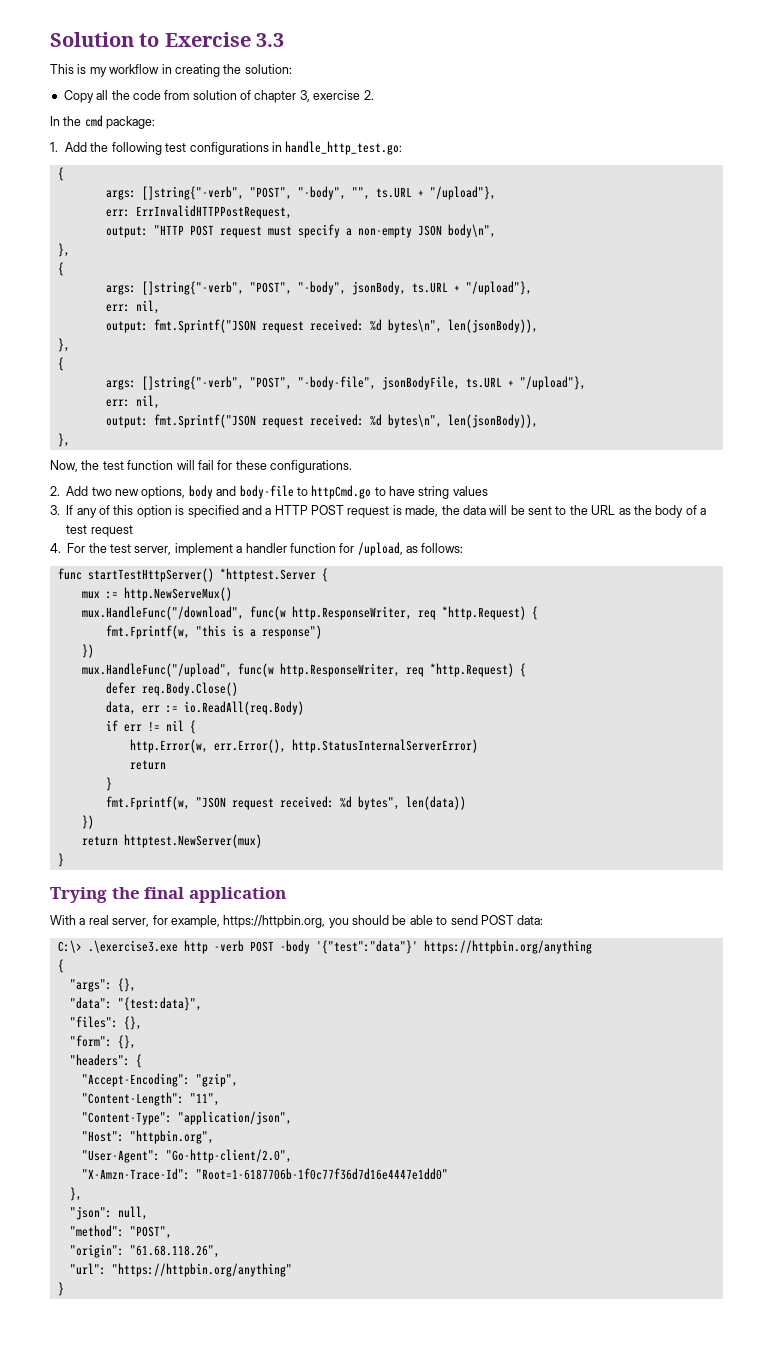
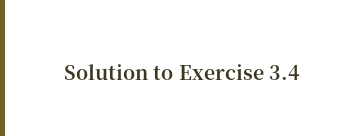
[256,33,285,47] [50,64,292,77] [63,90,374,103] [50,115,156,129] [50,141,403,155] [57,167,64,181] [105,186,496,200] [105,205,292,219] [105,224,496,238] [57,243,70,257] [57,262,64,276] [105,281,532,295] [105,300,160,314] [105,319,538,333] [57,338,70,352] [57,357,64,371] [105,376,586,390] [105,395,160,409] [105,414,538,428] [57,433,70,447] [50,460,352,473] [50,485,488,499] [50,505,706,518] [66,525,133,537] [50,542,464,556] [57,568,328,582] [81,587,232,601] [81,606,538,620] [105,625,322,639] [81,644,94,658] [81,663,526,677] [105,682,238,696] [105,701,304,715] [105,720,196,734] [129,739,478,753] [129,760,166,770] [105,777,112,791] [105,796,466,810] [81,815,94,829] [81,834,262,848] [57,853,64,867] [50,887,286,903] [50,915,544,928] [57,940,592,954] [57,959,64,973] [69,978,136,992] [69,997,202,1011] [69,1016,142,1030] [69,1035,136,1049] [69,1054,142,1068] [81,1073,238,1087] [81,1092,220,1106] [81,1111,292,1125] [81,1130,214,1144] [81,1149,292,1163] [81,1168,448,1180] [69,1187,82,1201] [69,1206,148,1220] [69,1225,172,1239] [69,1244,220,1258] [69,1263,292,1277] [57,1282,64,1296] 3.3 // This is my workflow in creating the solution: // Copy all the code from solution of chapter 3, exercise 2. // In the cmd package: // 1. Add the following test configurations in handle_http_test.go: // { // args: []string{"-verb", "POST", "-body", "", ts.URL + "/upload"}, // err: ErrInvalidHTTPPostRequest, // output: "HTTP POST request must specify a non-empty JSON body\n", // }, // { // args: []string{"-verb", "POST", "-body", jsonBody, ts.URL + "/upload"}, // err: nil, // output: fmt.Sprintf("JSON request received: %d bytes\n", len(jsonBody)), // }, // { // args: []string{"-verb", "POST", "-body-file", jsonBodyFile, ts.URL + "/upload"}, // err: nil, // output: fmt.Sprintf("JSON request received: %d bytes\n", len(jsonBody)), // }, // Now, the test function will fail for these configurations. // 2. Add two new options, body and body-file to httpCmd.go to have string values // 3. If any of this option is specified and a HTTP POST request is made, the data will be sent to the URL as the body of a test request // 4. For the test server, implement a handler function for /upload, as follows: // func startTestHttpServer() *httptest.Server { // mux := http.NewServeMux() // mux.HandleFunc("/download", func(w http.ResponseWriter, req *http.Request) { // fmt.Fprintf(w, "this is a response") // }) // mux.HandleFunc("/upload", func(w http.ResponseWriter, req *http.Request) { // defer req.Body.Close() // data, err := io.ReadAll(req.Body) // if err != nil { // http.Error(w, err.Error(), http.StatusInternalServerError) // return // } // fmt.Fprintf(w, "JSON request received: %d bytes", len(data)) // }) // return httptest.NewServer(mux) // } // Trying the final application // With a real server, for example, https://httpbin.org, you should be able to send POST data: // C:\> .\exercise3.exe http -verb POST -body '{"test":"data"}' https://httpbin.org/anything // { // "args": {}, // "data": "{test:data}", // "files": {}, // "form": {}, // "headers": { // "Accept-Encoding": "gzip", // "Content-Length": "11", // "Content-Type": "application/json", // "Host": "httpbin.org", // "User-Agent": "Go-http-client/2.0", // "X-Amzn-Trace-Id": "Root=1-6187706b-1f0c77f36d7d16e4447e1dd0" // }, // "json": null, // "method": "POST", // "origin": "61.68.118.26", // "url": "https://httpbin.org/anything" // } -> [268,65,300,80] 3.4

